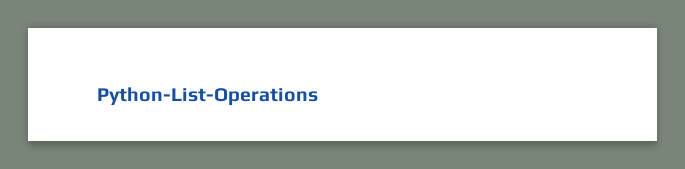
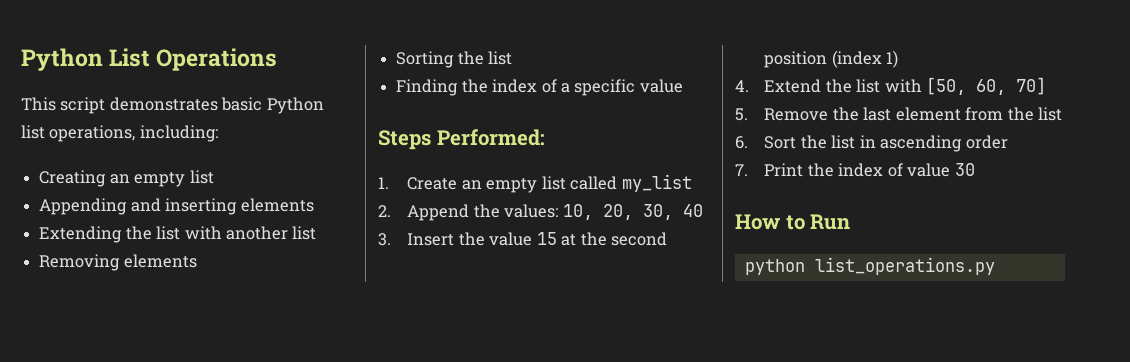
[97,87,318,106] Python-List-Operations -> [21,48,278,71] [21,97,324,114] [21,125,218,142] [39,170,214,187] [39,198,314,215] [39,226,317,243] [39,254,197,271] [396,51,513,68] [396,79,683,96] [378,129,545,150] [378,174,692,193] [378,204,703,221] [378,232,667,246] [764,50,899,68] [735,77,1047,95] [735,107,1062,121] [735,135,1008,152] [735,163,975,177] [735,214,851,230] [744,257,995,275] Python List Operations // This script demonstrates basic Python list operations, including: // Creating an empty list // Appending and inserting elements // Extending the list with another list // Removing elements // Sorting the list // Finding the index of a specific value // Steps Performed: // 1. Create an empty list called my_list // 2. Append the values: 10, 20, 30, 40 // 3. Insert the value 15 at the second position (index 1) // 4. Extend the list with [50, 60, 70] // 5. Remove the last element from the list // 6. Sort the list in ascending order // 7. Print the index of value 30 // How to Run // python list_operations.py

